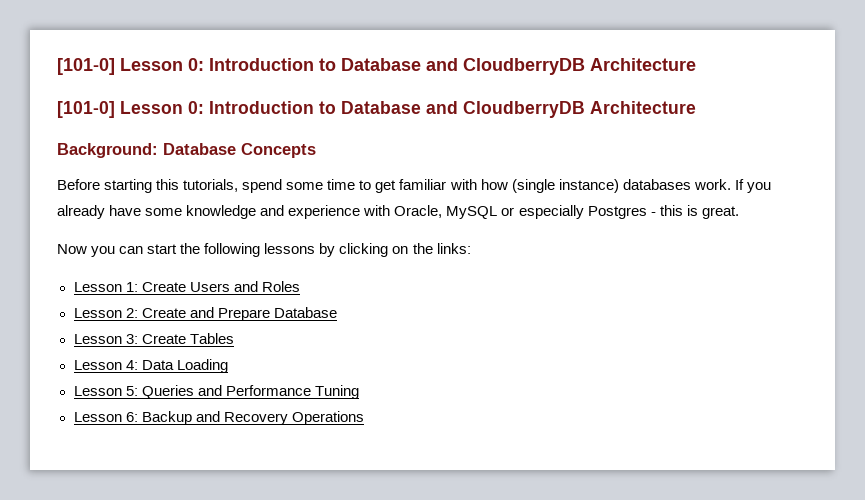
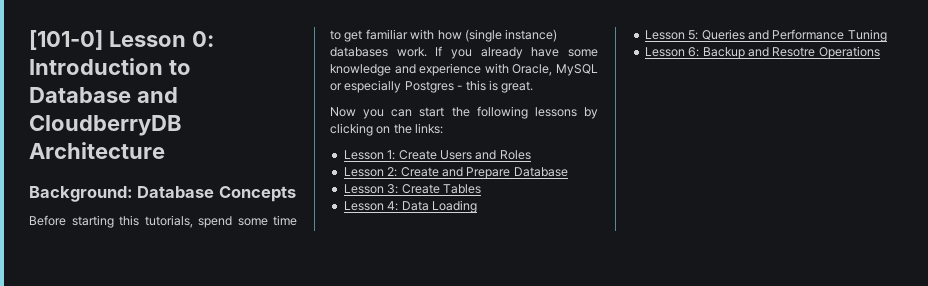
[57,58,696,75] [57,101,696,118] [101-0] Lesson 0: Introduction to Database and CloudberryDB Architecture // [101-0] Lesson 0: Introduction to Database and CloudberryDB Architecture -> [29,30,214,50] [29,58,191,75] [29,87,178,103] [29,115,182,136] [29,142,165,159] [101-0] Lesson 0: Introduction to Database and CloudberryDB Architecture
[223,412,288,425] Recovery -> [772,47,816,57] Resotre

